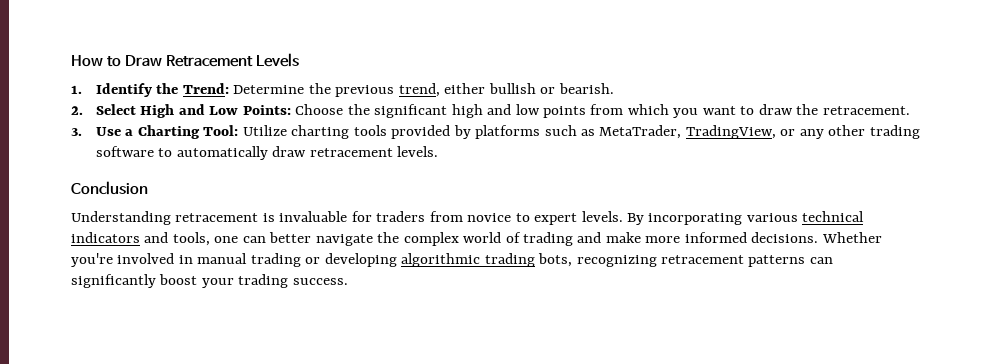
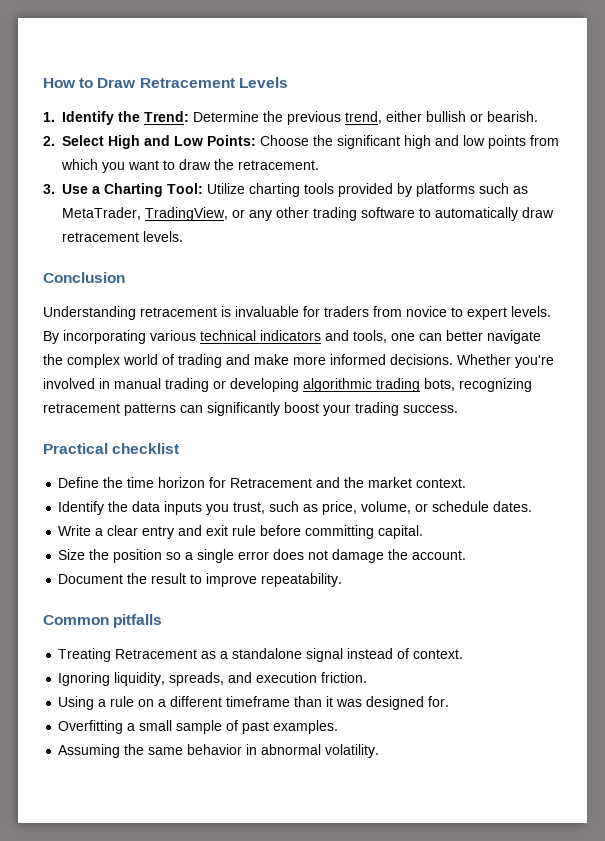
(348, 281) none -> [43,443,180,454] [58,477,467,488] [58,501,533,515] [58,525,424,539] [58,549,467,563] [58,573,343,587] [43,614,163,628] [58,648,464,662] [58,672,368,686] [58,696,450,710] [58,720,339,734] [58,744,380,758] // Practical checklist // Define the time horizon for Retracement and the market context. // Identify the data inputs you trust, such as price, volume, or schedule dates. // Write a clear entry and exit rule before committing capital. // Size the position so a single error does not damage the account. // Document the result to improve repeatability. // Common pitfalls // Treating Retracement as a standalone signal instead of context. // Ignoring liquidity, spreads, and execution friction. // Using a rule on a different timeframe than it was designed for. // Overfitting a small sample of past examples. // Assuming the same behavior in abnormal volatility.

